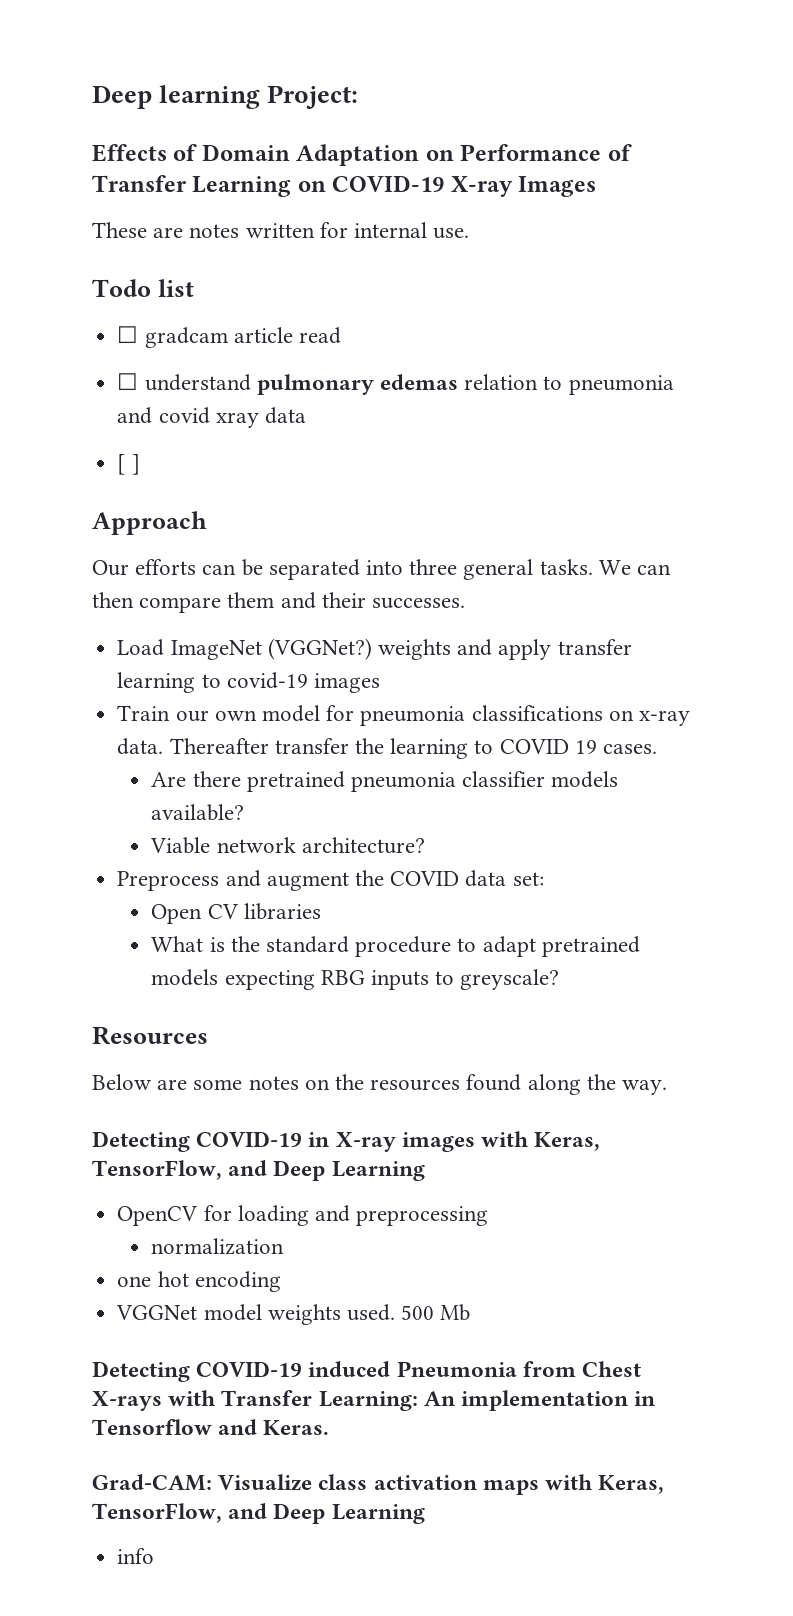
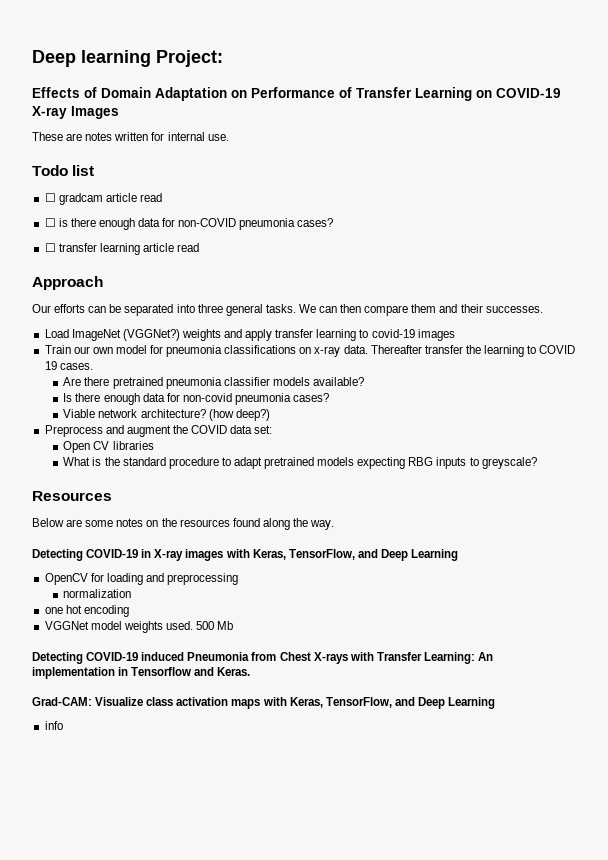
[144,374,674,395] [117,407,306,428] [117,454,140,475] understand pulmonary edemas relation to pneumonia and covid xray data // [ ] -> [58,218,334,230] [44,243,200,255] is there enough data for non-COVID pneumonia cases? // ☐ transfer learning article read
(245, 812) none -> [63,393,330,405] // Is there enough data for non-covid pneumonia cases?
(425, 845) none -> [208,409,270,421] (how deep?)

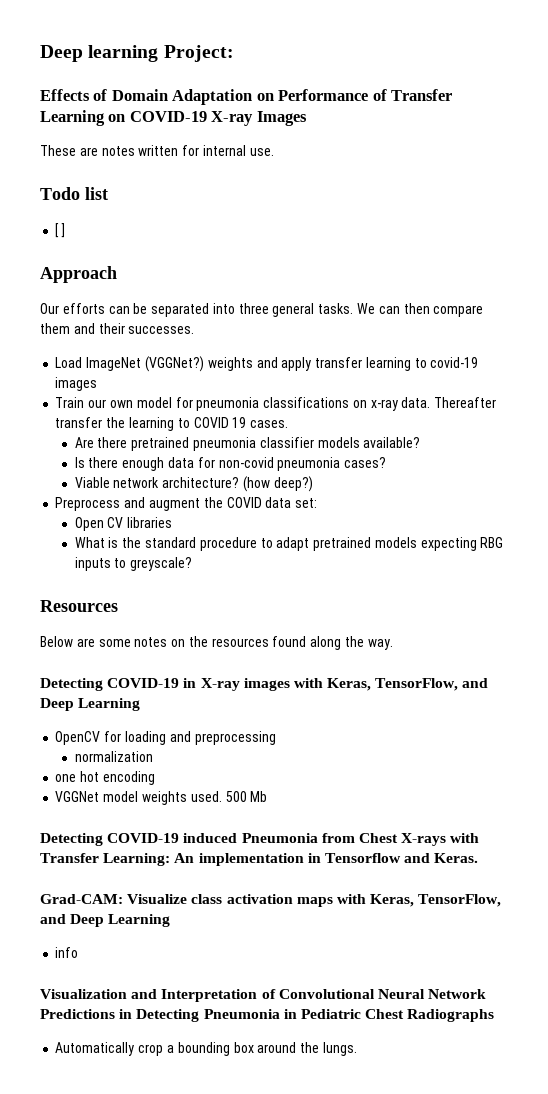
[44,193,162,205] [44,218,334,230] [44,243,200,255] ☐ gradcam article read // ☐ is there enough data for non-COVID pneumonia cases? // ☐ transfer learning article read -> [55,223,66,238] [ ]
(63, 725) none -> [40,989,487,1002] [40,1009,495,1022] [55,1042,357,1056] // Visualization and Interpretation of Convolutional Neural Network Predictions in Detecting Pneumonia in Pediatric Chest Radiographs // Automatically crop a bounding box around the lungs.

